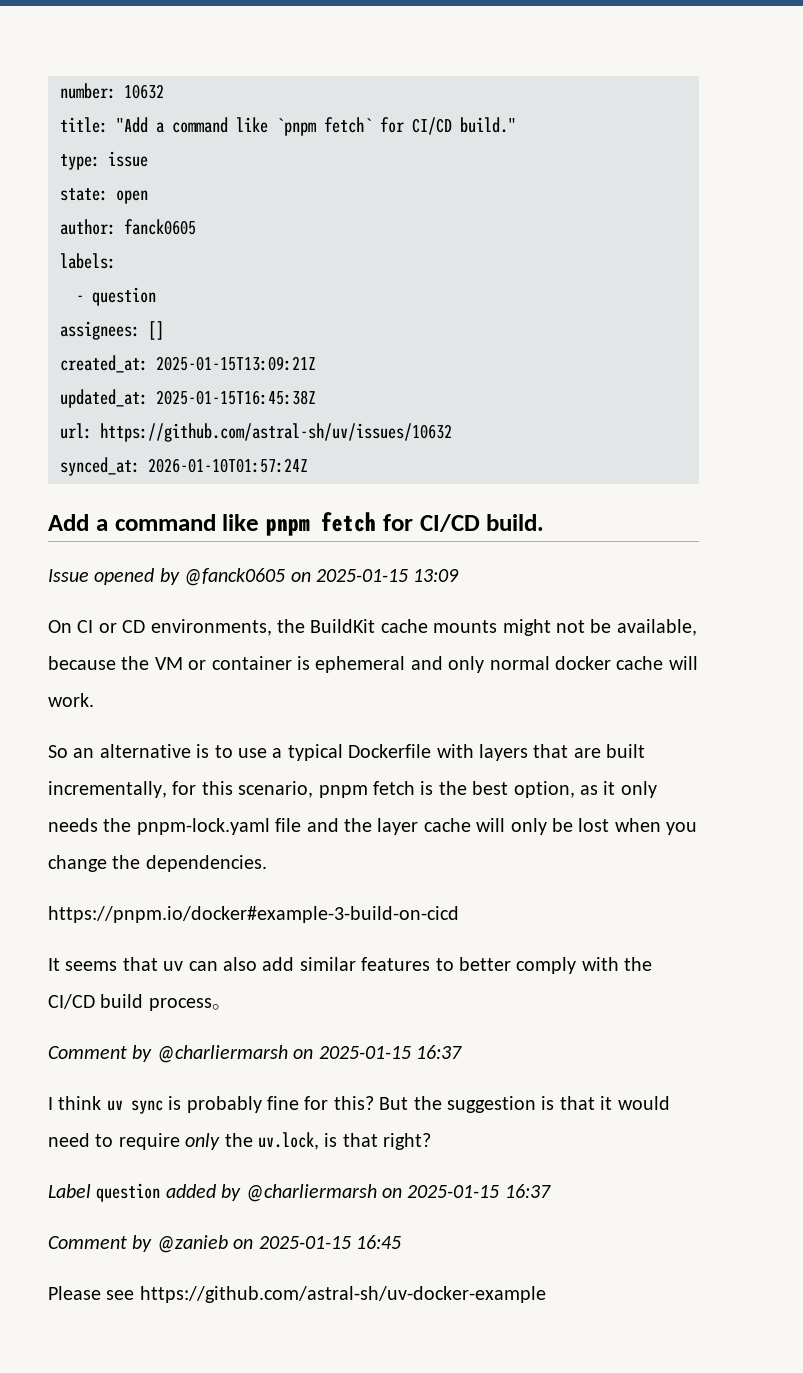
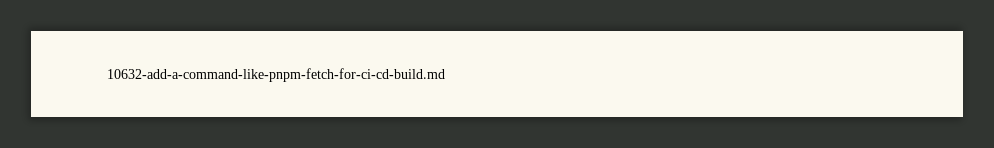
[60,83,164,99] [60,117,516,136] [60,151,148,170] [60,188,148,204] [60,219,196,235] [60,253,116,269] [76,287,156,306] [60,321,164,340] [60,355,316,373] [60,389,316,408] [60,423,452,442] [60,457,308,476] [48,512,545,536] [48,568,460,586] [48,619,697,636] [48,656,698,673] [48,693,94,707] [48,744,646,761] [48,781,657,798] [48,818,698,835] [48,855,267,872] [48,906,459,923] [48,957,653,974] [48,994,232,1011] [48,1045,462,1063] [48,1096,670,1114] [48,1132,432,1150] [48,1183,551,1202] [48,1235,401,1253] [48,1286,546,1303] number: 10632 // title: "Add a command like `pnpm fetch` for CI/CD build." // type: issue // state: open // author: fanck0605 // labels: // - question // assignees: [] // created_at: 2025-01-15T13:09:21Z // updated_at: 2025-01-15T16:45:38Z // url: https://github.com/astral-sh/uv/issues/10632 // synced_at: 2026-01-10T01:57:24Z // Add a command like pnpm fetch for CI/CD build. // Issue opened by @fanck0605 on 2025-01-15 13:09 // On CI or CD environments, the BuildKit cache mounts might not be available, because the VM or container is ephemeral and only normal docker cache will work. // So an alternative is to use a typical Dockerfile with layers that are built incrementally, for this scenario, pnpm fetch is the best option, as it only needs the pnpm-lock.yaml file and the layer cache will only be lost when you change the dependencies. // https://pnpm.io/docker#example-3-build-on-cicd // It seems that uv can also add similar features to better comply with the CI/CD build process。 // Comment by @charliermarsh on 2025-01-15 16:37 // I think uv sync is probably fine for this? But the suggestion is that it would need to require only the uv.lock, is that right? // Label question added by @charliermarsh on 2025-01-15 16:37 // Comment by @zanieb on 2025-01-15 16:45 // Please see https://github.com/astral-sh/uv-docker-example -> [107,68,445,82] 10632-add-a-command-like-pnpm-fetch-for-ci-cd-build.md

